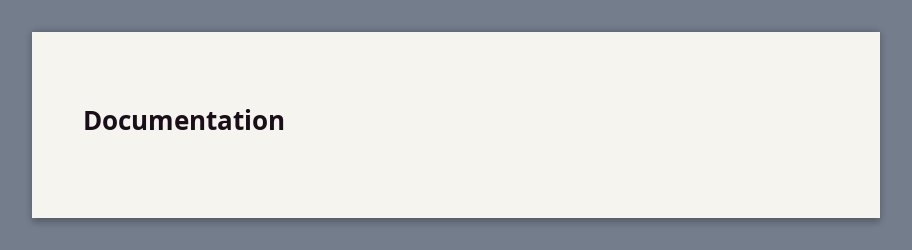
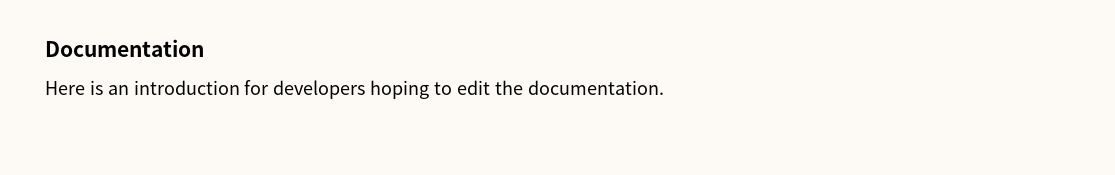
(285, 119) none -> [45,80,664,99] // Here is an introduction for developers hoping to edit the documentation.

